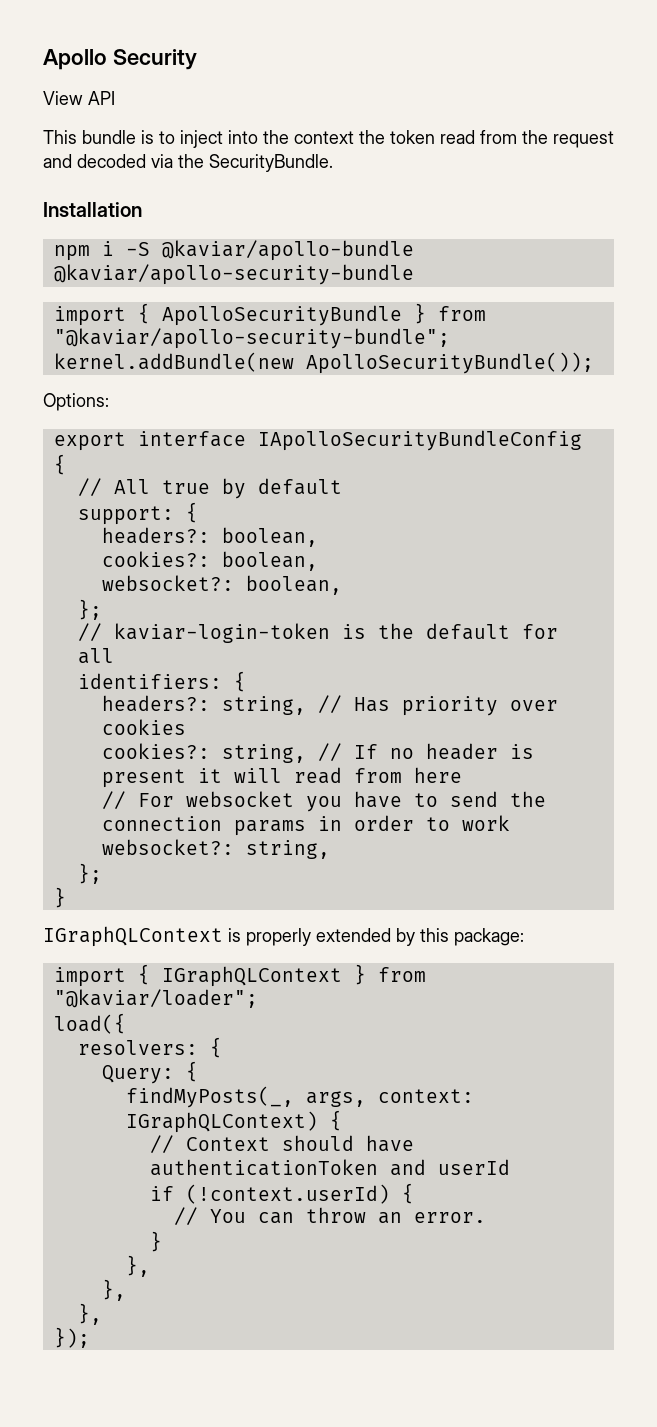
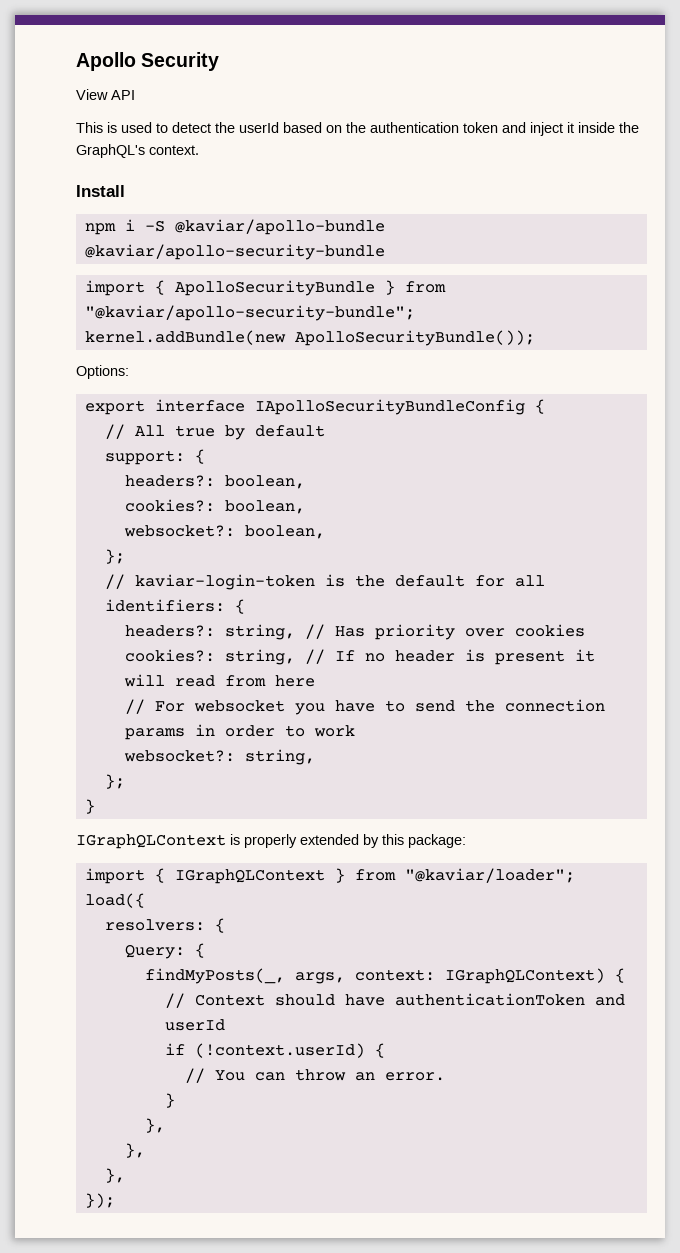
[82,130,614,148] [43,154,333,172] [43,202,142,217] bundle is to inject into the context the token read from the request and decoded via the SecurityBundle. // Installation -> [107,122,639,136] [76,144,199,158] [76,185,125,197] is used to detect the userId based on the authentication token and inject it inside the GraphQL's context. // Install

